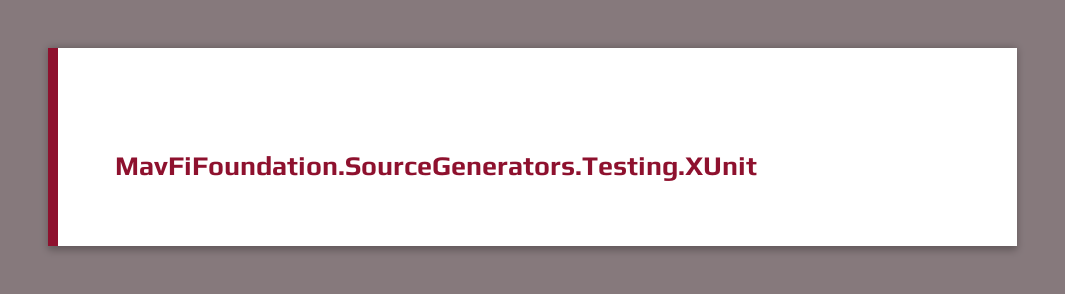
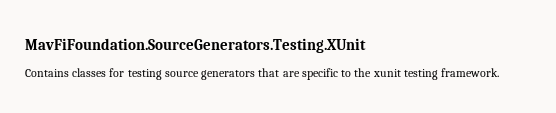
(757, 168) none -> [25,68,500,80] // Contains classes for testing source generators that are specific to the xunit testing framework.

